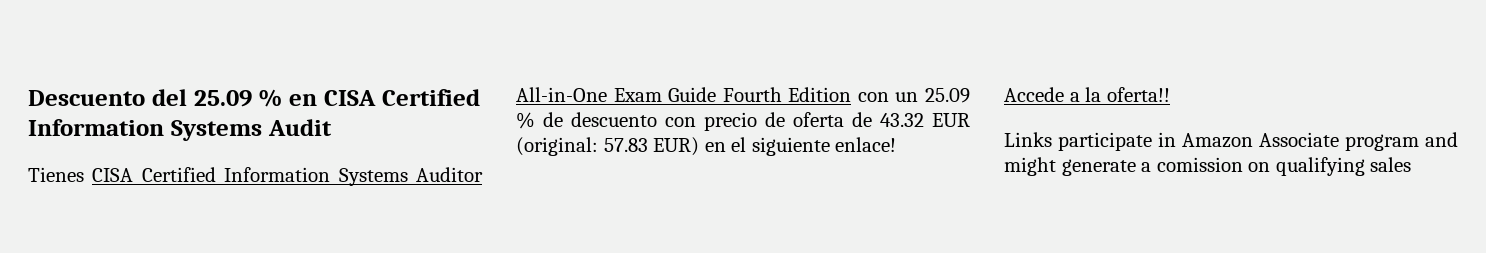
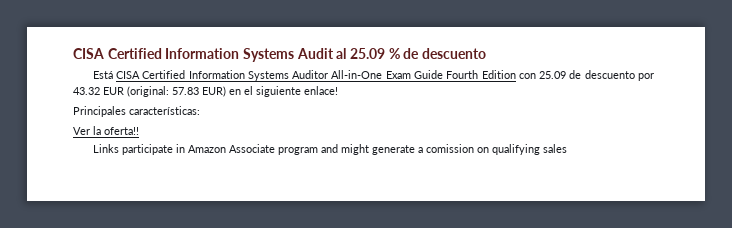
[28,89,317,107] Descuento del 25.09 % en -> (73, 53) none
[28,167,84,182] // Tienes -> [336,48,486,59] [92,71,113,79] al 25.09 % de descuento // Está
[895,88,970,103] [516,112,872,131] un 25.09 % de descuento con precio de oferta de -> [539,70,655,81] 25.09 de descuento por
[1004,87,1080,102] Accede a -> [73,106,200,117] [73,127,90,135] Principales características: // Ver

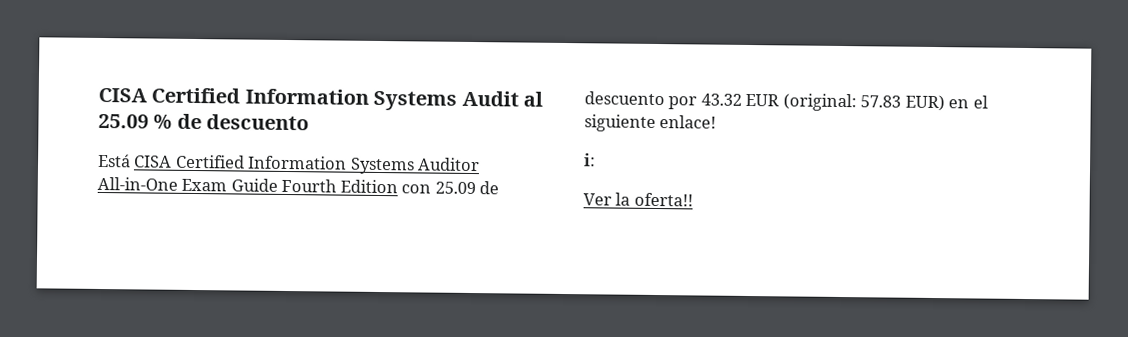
[73,106,200,117] Principales características: -> [584,153,596,167] ℹ:
[92,144,567,155] // Links participate in Amazon Associate program and might generate a comission on qualifying sales -> (693, 199) none

